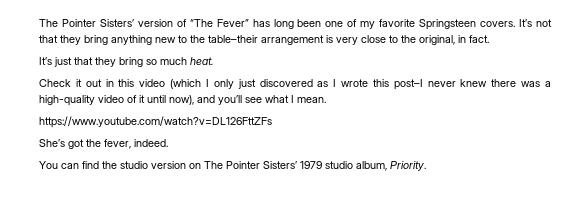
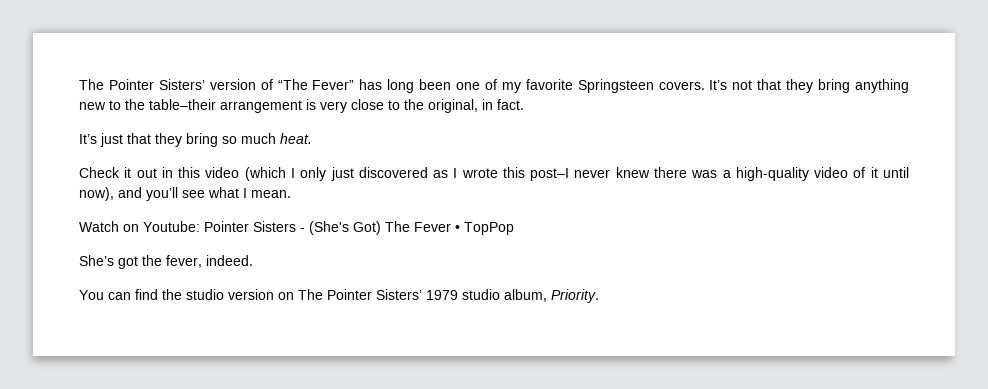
[39,116,272,128] https://www.youtube.com/watch?v=DL126FttZFs -> [79,221,514,235] Watch on Youtube: Pointer Sisters - (She's Got) The Fever • TopPop

